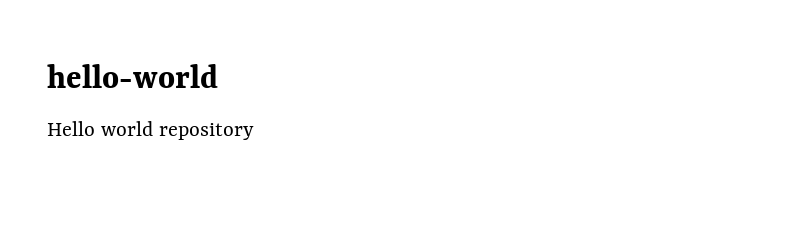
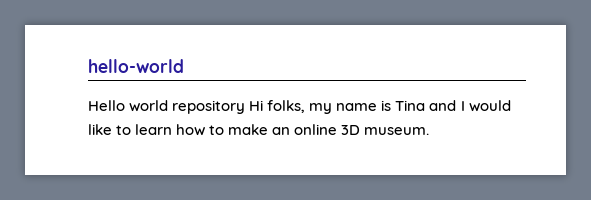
(255, 131) none -> [249,100,511,114] [88,124,430,136] Hi folks, my name is Tina and I would like to learn how to make an online 3D museum.

